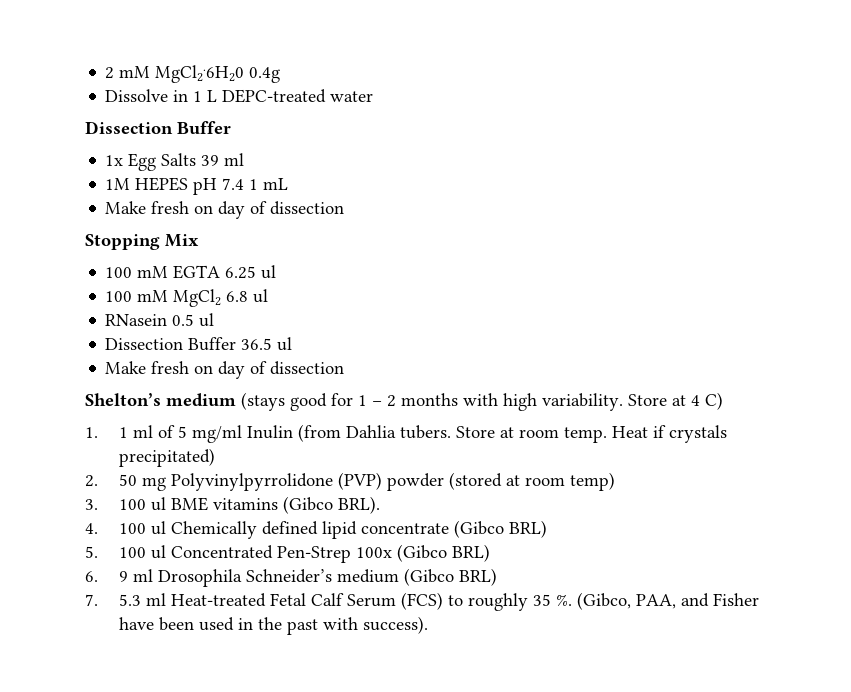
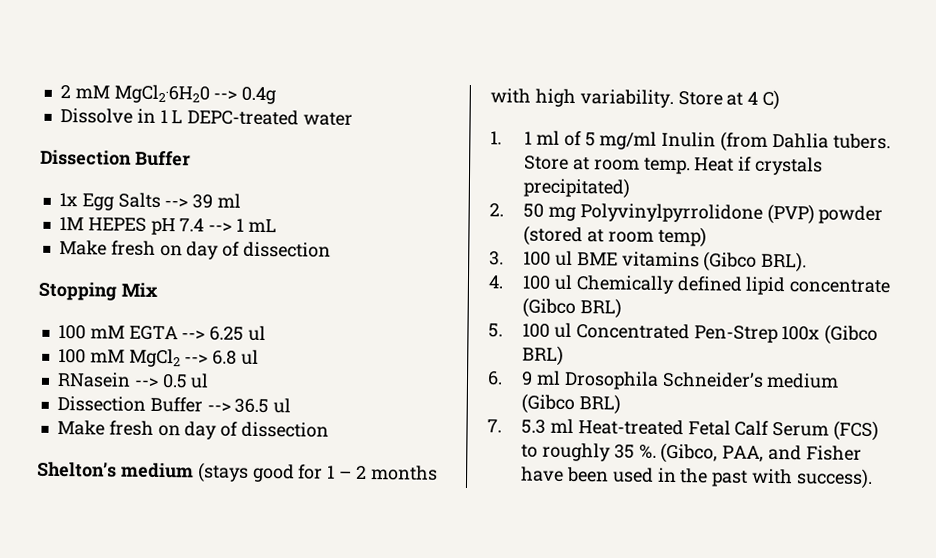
(245, 74) none -> [213,90,238,100] -->
(197, 159) none -> [164,198,189,208] -->
(245, 184) none -> [208,222,233,232] -->
(221, 272) none -> [181,330,206,340] -->
(222, 298) none -> [184,354,209,364] -->
(168, 320) none -> [133,377,159,387] -->
(237, 344) none -> [206,402,231,412] -->

